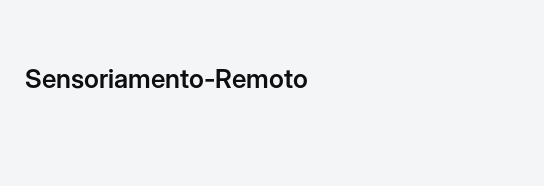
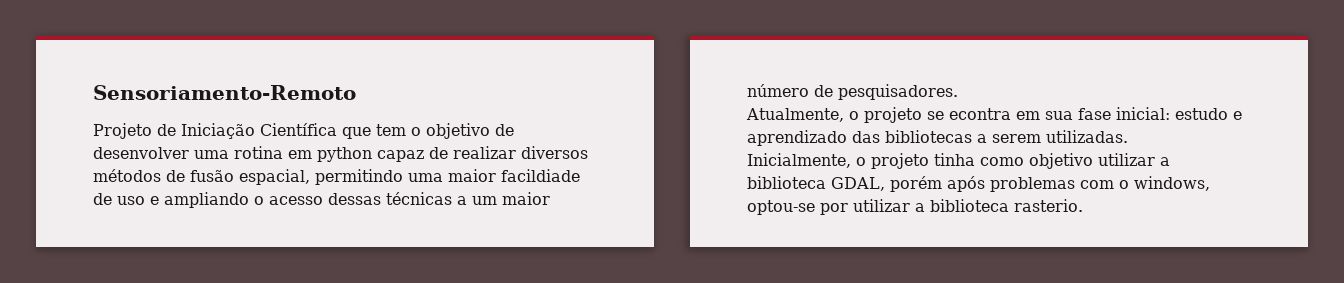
(308, 79) none -> [93,123,514,139] [93,146,588,162] [93,169,580,185] [93,192,550,208] [747,84,958,100] [746,107,1242,123] [747,130,1128,146] [747,153,1170,169] [747,176,1210,192] [747,199,1083,215] // Projeto de Iniciação Científica que tem o objetivo de desenvolver uma rotina em python capaz de realizar diversos métodos de fusão espacial, permitindo uma maior facildiade de uso e ampliando o acesso dessas técnicas a um maior número de pesquisadores. // Atualmente, o projeto se econtra em sua fase inicial: estudo e aprendizado das bibliotecas a serem utilizadas. // Inicialmente, o projeto tinha como objetivo utilizar a biblioteca GDAL, porém após problemas com o windows, optou-se por utilizar a biblioteca rasterio.

